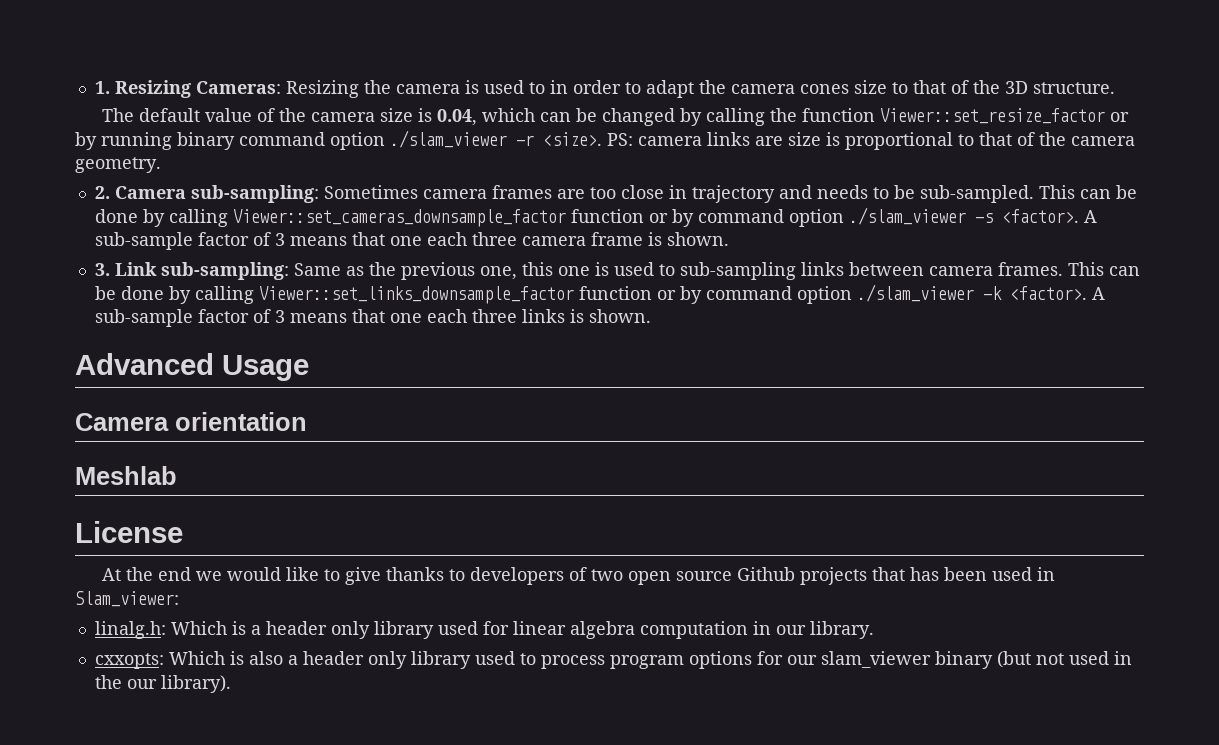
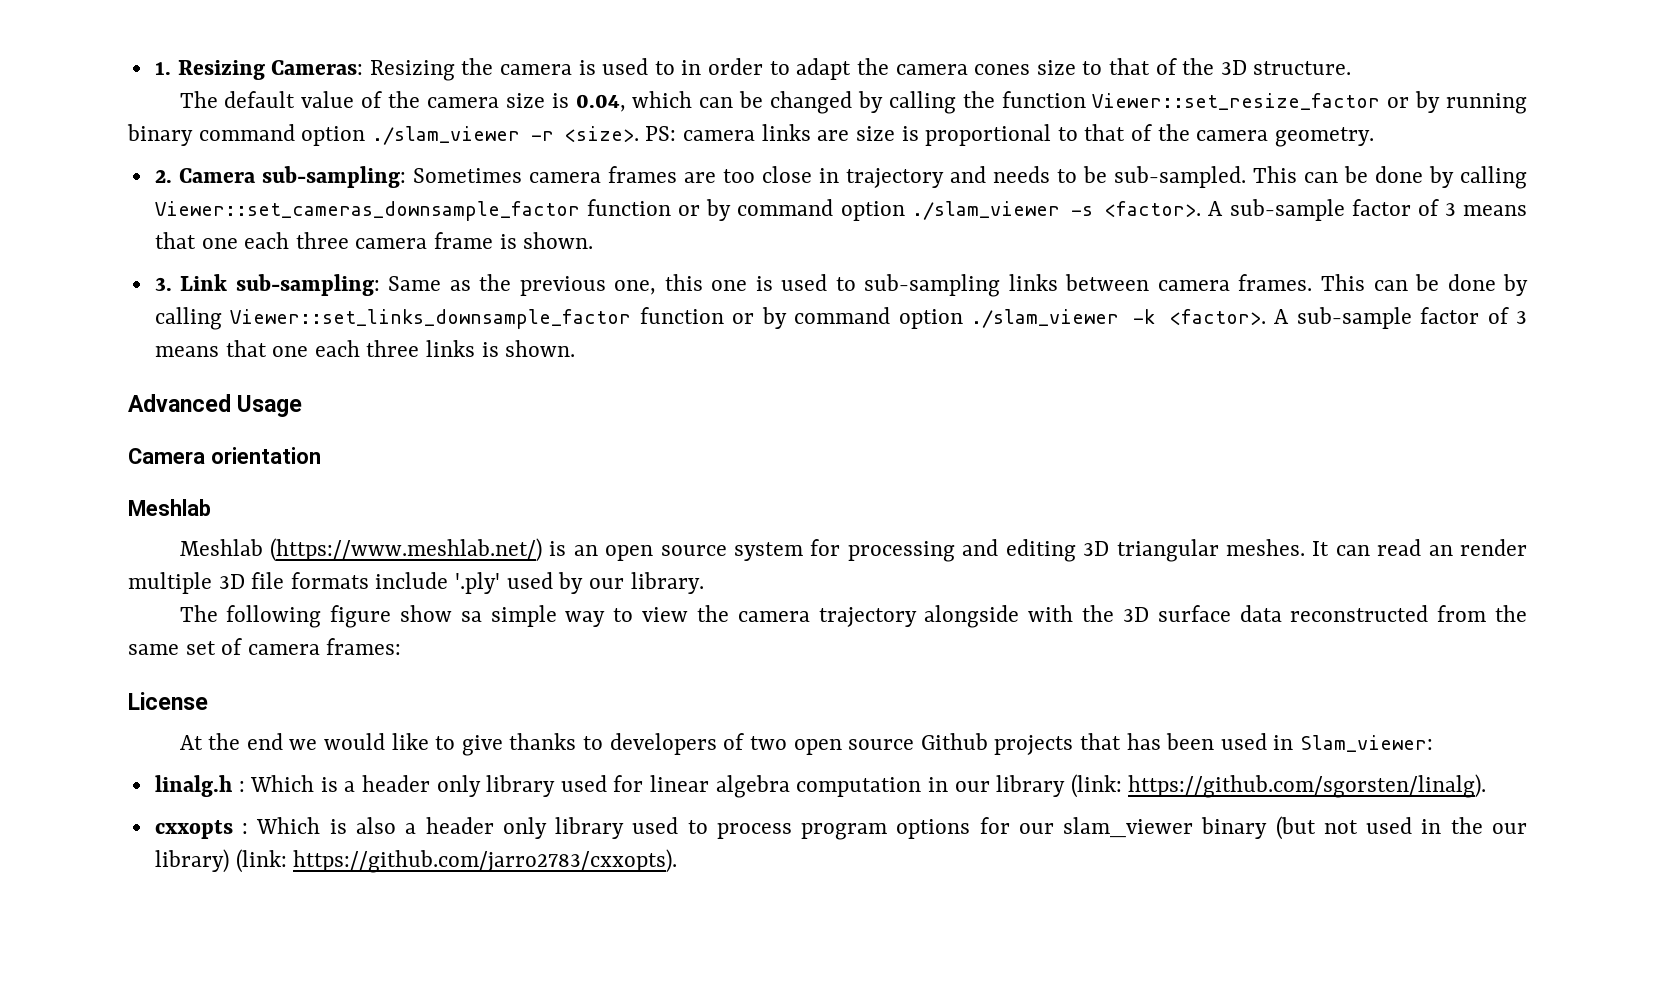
(177, 475) none -> [179,538,1528,562] [128,572,704,594] [179,605,1527,628] [128,638,402,655] // Meshlab (https://www.meshlab.net/) is an open source system for processing and editing 3D triangular meshes. It can read an render multiple 3D file formats include '.ply' used by our library. // The following figure show sa simple way to view the camera trajectory alongside with the 3D surface data reconstructed from the same set of camera frames:
[94,621,166,639] linalg.h: -> [154,775,245,797] linalg.h :
[809,621,874,639] [94,653,164,669] library. // cxxopts: -> [996,774,1487,798] [154,820,249,839] library (link: https://github.com/sgorsten/linalg). // cxxopts :
[160,675,231,693] library). -> [154,849,678,873] library) (link: https://github.com/jarro2783/cxxopts).

